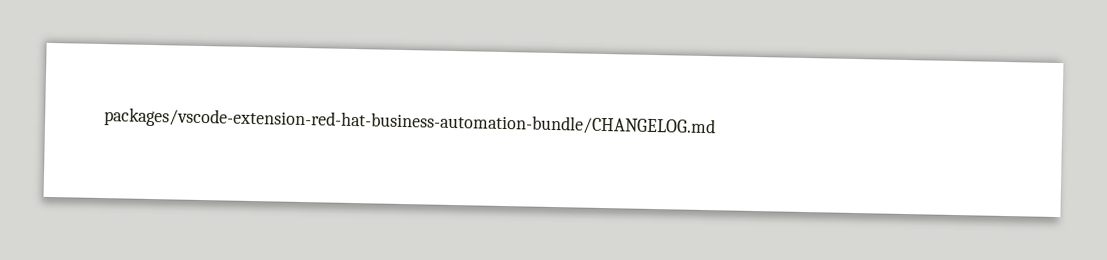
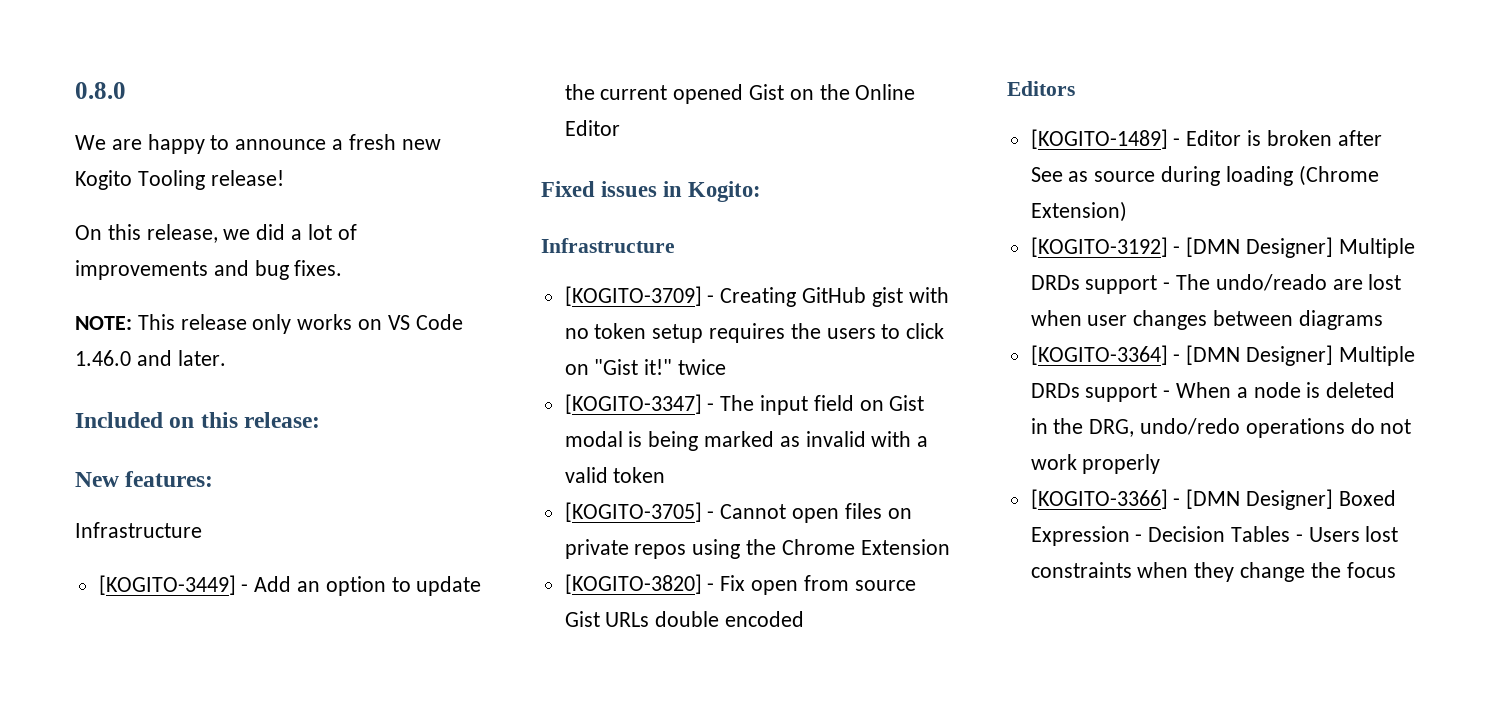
[104,107,716,138] packages/vscode-extension-red-hat-business-automation-bundle/CHANGELOG.md -> [75,82,126,99] [75,134,441,154] [75,170,284,190] [75,224,357,243] [75,260,343,280] [75,314,463,334] [75,350,226,366] [75,412,321,428] [75,471,214,487] [75,522,202,538] [98,575,482,596] [564,84,916,104] [564,120,620,136] [541,181,762,202] [541,238,675,253] [564,286,949,307] [564,323,945,343] [564,359,727,375] [564,394,925,415] [564,431,929,451] [564,467,666,483] [564,502,912,523] [564,539,950,559] [564,574,916,595] [564,611,805,627] [1007,81,1075,96] [1030,129,1382,149] [1030,165,1379,186] [1030,201,1127,222] [1030,237,1415,258] [1030,274,1402,294] [1030,310,1383,330] [1030,345,1415,366] [1030,382,1396,402] [1030,418,1412,438] [1030,454,1161,474] [1030,489,1396,510] [1030,526,1399,546] [1030,562,1396,582] 0.8.0 // We are happy to announce a fresh new Kogito Tooling release! // On this release, we did a lot of improvements and bug fixes. // NOTE: This release only works on VS Code 1.46.0 and later. // Included on this release: // New features: // Infrastructure // [KOGITO-3449] - Add an option to update the current opened Gist on the Online Editor // Fixed issues in Kogito: // Infrastructure // [KOGITO-3709] - Creating GitHub gist with no token setup requires the users to click on "Gist it!" twice // [KOGITO-3347] - The input field on Gist modal is being marked as invalid with a valid token // [KOGITO-3705] - Cannot open files on private repos using the Chrome Extension // [KOGITO-3820] - Fix open from source Gist URLs double encoded // Editors // [KOGITO-1489] - Editor is broken after See as source during loading (Chrome Extension) // [KOGITO-3192] - [DMN Designer] Multiple DRDs support - The undo/reado are lost when user changes between diagrams // [KOGITO-3364] - [DMN Designer] Multiple DRDs support - When a node is deleted in the DRG, undo/redo operations do not work properly // [KOGITO-3366] - [DMN Designer] Boxed Expression - Decision Tables - Users lost constraints when they change the focus

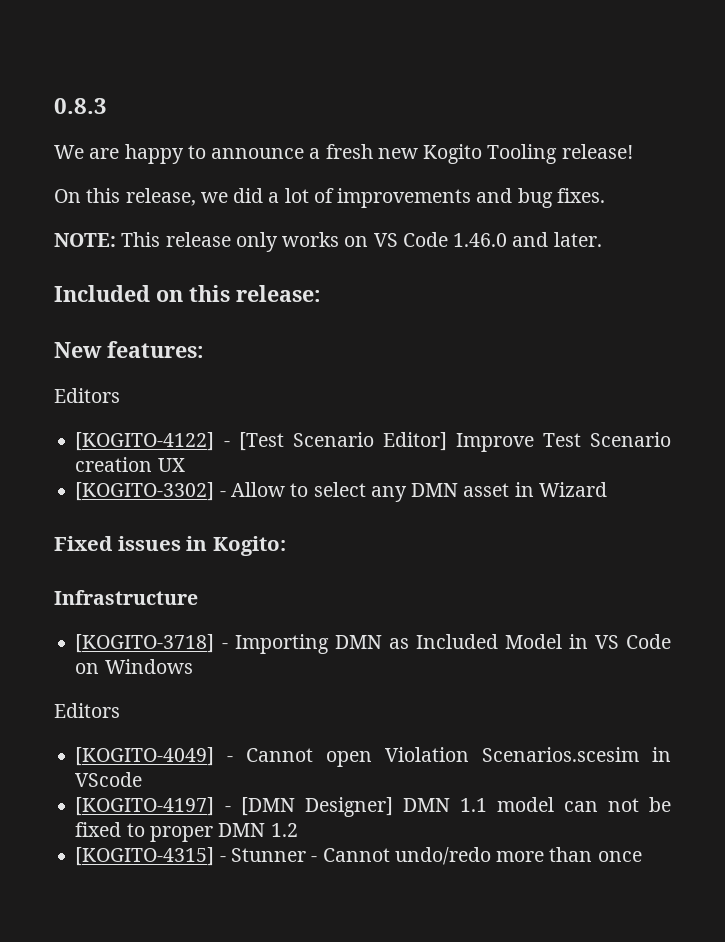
[75,82,126,99] 0.8.0 -> [54,98,107,114] 0.8.3
[75,522,202,538] [98,575,482,596] [564,84,916,104] [564,120,620,136] Infrastructure // [KOGITO-3449] - Add an option to update the current opened Gist on the Online Editor -> [54,388,120,403] [75,432,671,452] [75,457,185,472] [75,482,607,502] Editors // [KOGITO-4122] - [Test Scenario Editor] Improve Test Scenario creation UX // [KOGITO-3302] - Allow to select any DMN asset in Wizard
[564,286,949,307] [564,323,945,343] [564,359,727,375] [564,394,925,415] [564,431,929,451] [564,467,666,483] [564,502,912,523] [564,539,950,559] [564,574,916,595] [564,611,805,627] [1007,81,1075,96] [1030,129,1382,149] [1030,165,1379,186] [1030,201,1127,222] [1030,237,1415,258] [1030,274,1402,294] [1030,310,1383,330] [1030,345,1415,366] [1030,382,1396,402] [1030,418,1412,438] [1030,454,1161,474] [1030,489,1396,510] [1030,526,1399,546] [1030,562,1396,582] [KOGITO-3709] - Creating GitHub gist with no token setup requires the users to click on "Gist it!" twice // [KOGITO-3347] - The input field on Gist modal is being marked as invalid with a valid token // [KOGITO-3705] - Cannot open files on private repos using the Chrome Extension // [KOGITO-3820] - Fix open from source Gist URLs double encoded // Editors // [KOGITO-1489] - Editor is broken after See as source during loading (Chrome Extension) // [KOGITO-3192] - [DMN Designer] Multiple DRDs support - The undo/reado are lost when user changes between diagrams // [KOGITO-3364] - [DMN Designer] Multiple DRDs support - When a node is deleted in the DRG, undo/redo operations do not work properly // [KOGITO-3366] - [DMN Designer] Boxed Expression - Decision Tables - Users lost constraints when they change the focus -> [75,634,672,654] [75,659,193,674] [54,703,120,718] [75,747,671,767] [75,772,143,787] [75,797,672,817] [75,822,298,842] [75,847,642,866] [KOGITO-3718] - Importing DMN as Included Model in VS Code on Windows // Editors // [KOGITO-4049] - Cannot open Violation Scenarios.scesim in VScode // [KOGITO-4197] - [DMN Designer] DMN 1.1 model can not be fixed to proper DMN 1.2 // [KOGITO-4315] - Stunner - Cannot undo/redo more than once

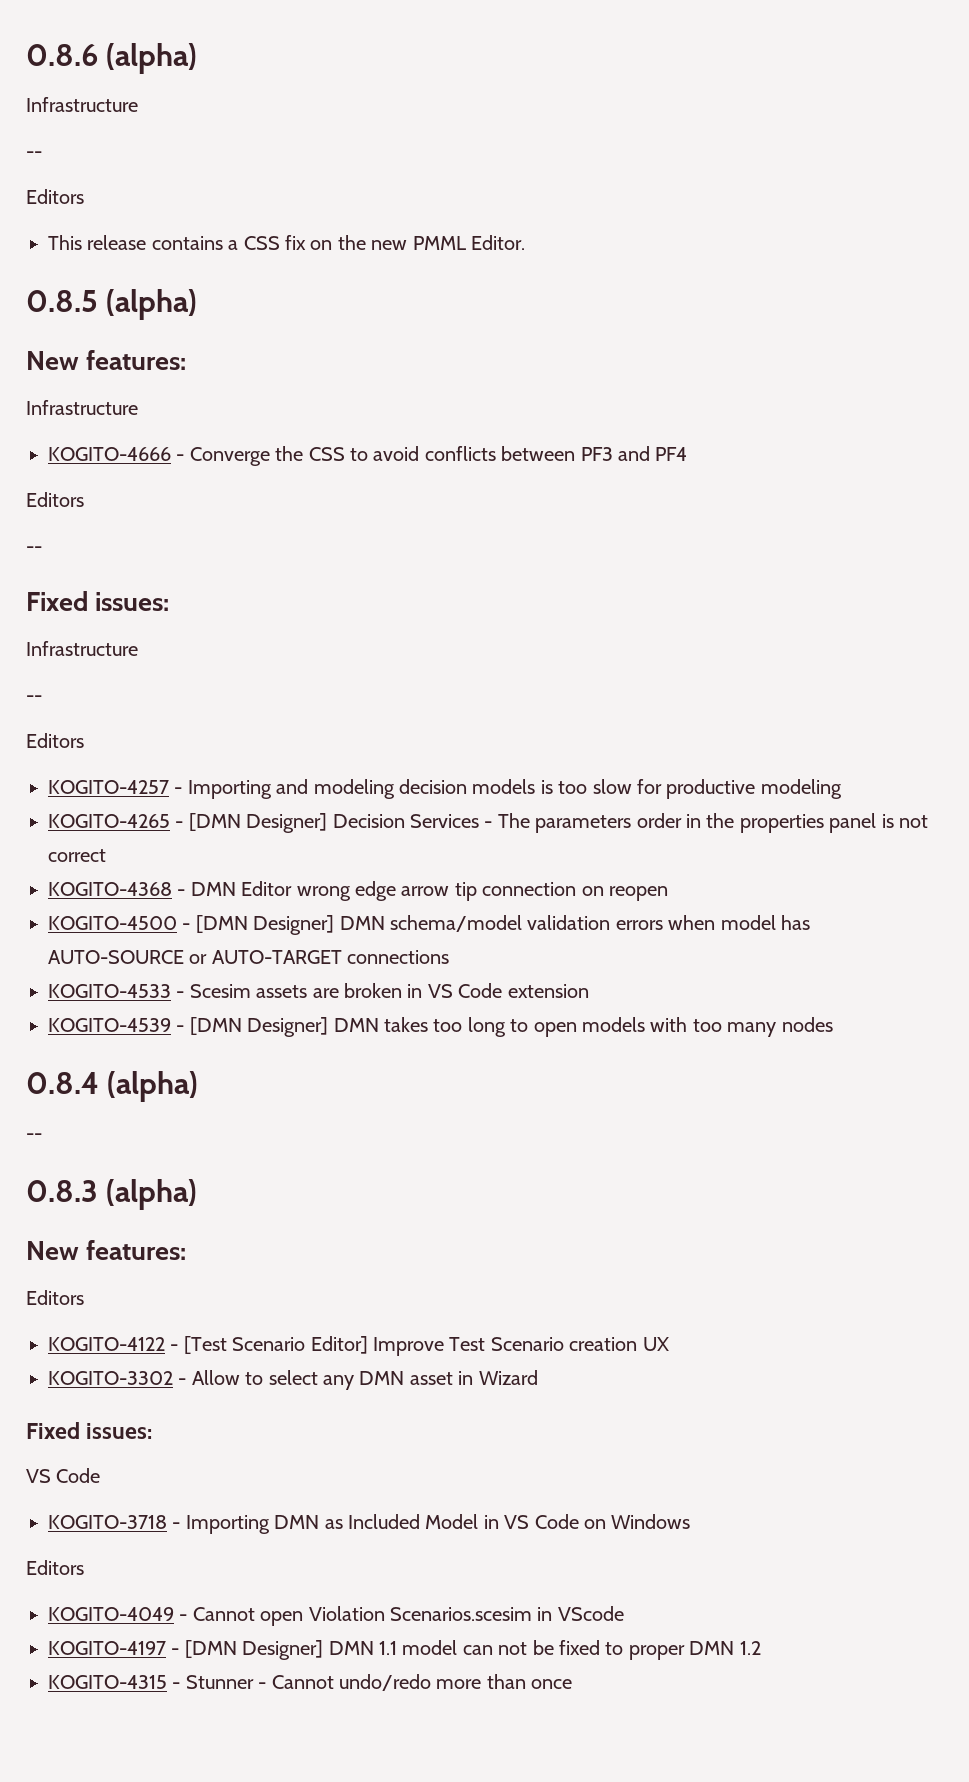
[54,98,107,114] [54,144,633,164] [54,188,605,208] [54,232,602,252] [54,285,321,302] 0.8.3 // We are happy to announce a fresh new Kogito Tooling release! // On this release, we did a lot of improvements and bug fixes. // NOTE: This release only works on VS Code 1.46.0 and later. // Included on this release: -> [26,43,198,74] [26,97,138,112] [26,151,42,158] [26,189,84,204] [48,235,525,250] [26,289,198,320] [26,350,187,370] [26,400,138,415] [48,446,688,466] [26,492,84,507] [26,546,42,553] [26,591,170,611] [26,641,138,656] [26,695,42,702] [26,733,84,748] [48,779,842,799] [48,813,928,833] [48,849,106,862] [48,881,668,901] [48,915,810,935] [48,950,450,964] [48,983,589,998] [48,1017,833,1037] [26,1071,199,1102] [26,1133,42,1140] [26,1179,198,1210] 0.8.6 (alpha) // Infrastructure // -- // Editors // This release contains a CSS fix on the new PMML Editor. // 0.8.5 (alpha) // New features: // Infrastructure // KOGITO-4666 - Converge the CSS to avoid conflicts between PF3 and PF4 // Editors // -- // Fixed issues: // Infrastructure // -- // Editors // KOGITO-4257 - Importing and modeling decision models is too slow for productive modeling // KOGITO-4265 - [DMN Designer] Decision Services - The parameters order in the properties panel is not correct // KOGITO-4368 - DMN Editor wrong edge arrow tip connection on reopen // KOGITO-4500 - [DMN Designer] DMN schema/model validation errors when model has AUTO-SOURCE or AUTO-TARGET connections // KOGITO-4533 - Scesim assets are broken in VS Code extension // KOGITO-4539 - [DMN Designer] DMN takes too long to open models with too many nodes // 0.8.4 (alpha) // -- // 0.8.3 (alpha)
[75,432,215,451] [KOGITO-4122] -> [48,1337,165,1351] KOGITO-4122
[75,482,215,501] [KOGITO-3302] -> [48,1371,173,1385] KOGITO-3302
[117,536,286,556] [54,590,198,605] [75,634,215,653] issues in Kogito: // Infrastructure // [KOGITO-3718] -> [86,1423,153,1439] [26,1468,101,1483] [48,1515,167,1529] issues: // VS Code // KOGITO-3718
[75,747,215,766] [KOGITO-4049] -> [48,1607,174,1621] KOGITO-4049
[75,797,215,816] [KOGITO-4197] -> [48,1641,166,1655] KOGITO-4197
[75,847,215,866] [KOGITO-4315] -> [48,1675,167,1689] KOGITO-4315

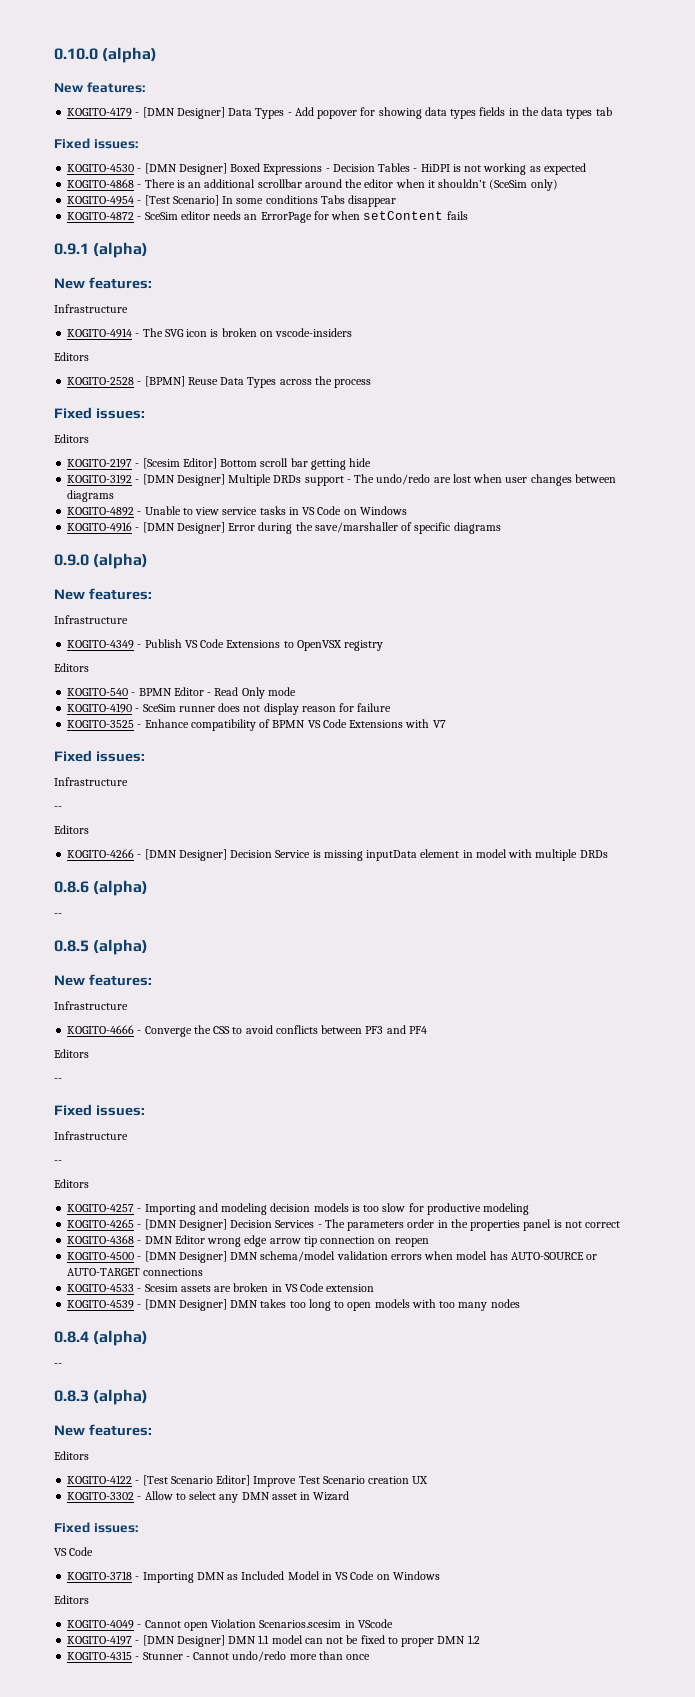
[26,43,198,74] [26,97,138,112] [26,151,42,158] [26,189,84,204] [48,235,525,250] 0.8.6 (alpha) // Infrastructure // -- // Editors // This release contains a CSS fix on the new PMML Editor. -> [54,47,158,63] [54,82,145,93] [67,107,612,119] [54,138,138,149] [67,163,586,175] [67,179,558,191] [67,195,397,207] [67,211,468,223] [54,242,149,258] [54,277,152,289] [54,304,128,313] [67,328,353,338] [54,352,89,361] [67,376,372,388] [54,407,145,419] [54,434,89,443] [67,458,372,470] [67,474,616,486] [67,490,115,502] [67,506,407,516] [67,522,501,534] [54,553,149,569] [54,588,152,600] [54,615,128,624] [67,639,384,651] [54,663,89,672] [67,687,296,699] [67,703,392,715] [67,719,446,731] [54,750,145,762] [54,777,128,786] [54,806,62,810] [54,825,89,834] [67,849,608,861] [54,880,149,896] [54,913,62,917] 0.10.0 (alpha) // New features: // KOGITO-4179 - [DMN Designer] Data Types - Add popover for showing data types fields in the data types tab // Fixed issues: // KOGITO-4530 - [DMN Designer] Boxed Expressions - Decision Tables - HiDPI is not working as expected // KOGITO-4868 - There is an additional scrollbar around the editor when it shouldn’t (SceSim only) // KOGITO-4954 - [Test Scenario] In some conditions Tabs disappear // KOGITO-4872 - SceSim editor needs an ErrorPage for when setContent fails // 0.9.1 (alpha) // New features: // Infrastructure // KOGITO-4914 - The SVG icon is broken on vscode-insiders // Editors // KOGITO-2528 - [BPMN] Reuse Data Types across the process // Fixed issues: // Editors // KOGITO-2197 - [Scesim Editor] Bottom scroll bar getting hide // KOGITO-3192 - [DMN Designer] Multiple DRDs support - The undo/redo are lost when user changes between diagrams // KOGITO-4892 - Unable to view service tasks in VS Code on Windows // KOGITO-4916 - [DMN Designer] Error during the save/marshaller of specific diagrams // 0.9.0 (alpha) // New features: // Infrastructure // KOGITO-4349 - Publish VS Code Extensions to OpenVSX registry // Editors // KOGITO-540 - BPMN Editor - Read Only mode // KOGITO-4190 - SceSim runner does not display reason for failure // KOGITO-3525 - Enhance compatibility of BPMN VS Code Extensions with V7 // Fixed issues: // Infrastructure // -- // Editors // KOGITO-4266 - [DMN Designer] Decision Service is missing inputData element in model with multiple DRDs // 0.8.6 (alpha) // --

